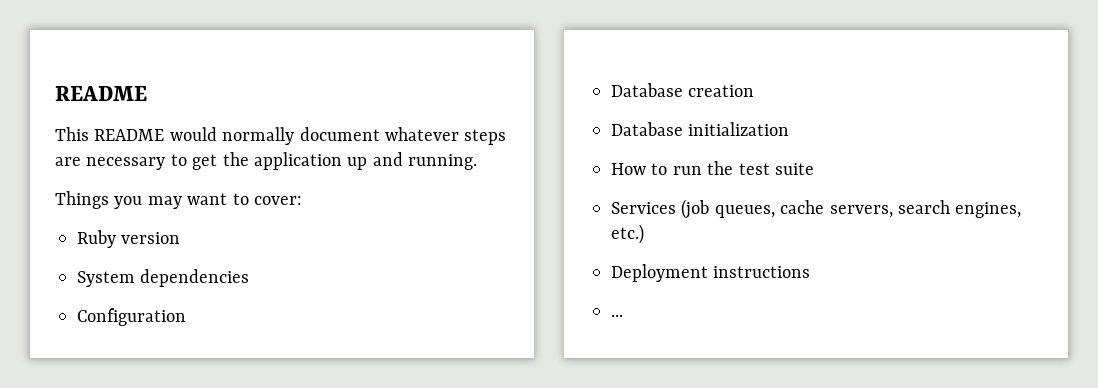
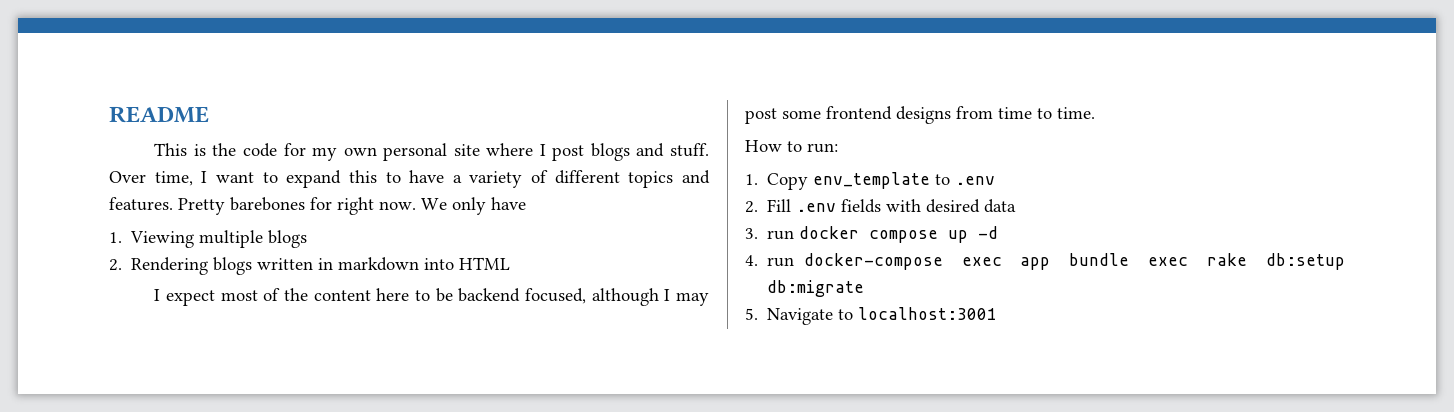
[94,127,507,145] [55,152,478,170] [55,191,302,209] [77,230,181,248] [77,269,250,287] [77,308,186,326] [611,83,755,97] [611,122,790,136] [611,161,814,175] [611,199,1022,219] [611,224,644,244] [611,264,811,282] [611,314,623,317] README would normally document whatever steps are necessary to get the application up and running. // Things you may want to cover: // Ruby version // System dependencies // Configuration // Database creation // Database initialization // How to run the test suite // Services (job queues, cache servers, search engines, etc.) // Deployment instructions // ... -> [193,143,709,161] [109,170,711,188] [109,197,526,215] [109,230,308,248] [109,257,511,275] [154,288,709,306] [745,106,1095,124] [745,140,838,153] [745,172,996,190] [745,199,1017,213] [745,226,999,243] [745,253,1345,270] [767,280,865,297] [745,307,998,325] is the code for my own personal site where I post blogs and stuff. Over time, I want to expand this to have a variety of different topics and features. Pretty barebones for right now. We only have // 1. Viewing multiple blogs // 2. Rendering blogs written in markdown into HTML // I expect most of the content here to be backend focused, although I may post some frontend designs from time to time. // How to run: // 1. Copy env_template to .env // 2. Fill .env fields with desired data // 3. run docker compose up -d // 4. run docker-compose exec app bundle exec rake db:setup db:migrate // 5. Navigate to localhost:3001

